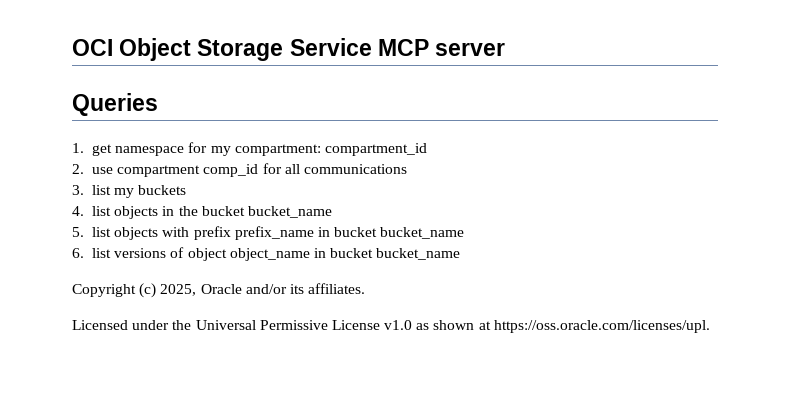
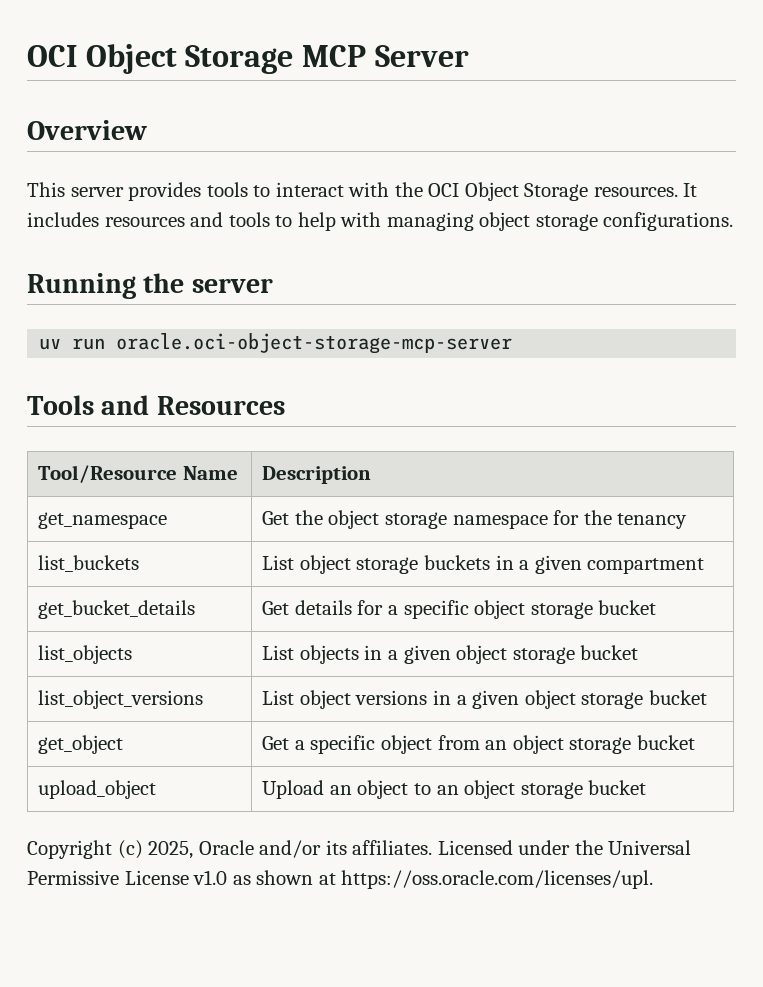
[72,38,506,61] [72,93,158,116] [72,142,427,156] [72,163,407,177] [72,185,187,198] [72,206,332,219] [72,226,465,240] [72,247,461,261] OCI Object Storage Service MCP server // Queries // 1. get namespace for my compartment: compartment_id // 2. use compartment comp_id for all communications // 3. list my buckets // 4. list objects in the bucket bucket_name // 5. list objects with prefix prefix_name in bucket bucket_name // 6. list versions of object object_name in bucket bucket_name -> [27,44,469,74] [27,120,147,140] [27,182,698,201] [27,212,734,231] [27,273,273,299] [39,333,513,354] [27,395,285,415] [38,465,238,483] [262,466,372,484] [38,512,168,529] [262,510,688,529] [38,555,140,572] [262,555,705,574] [38,600,196,619] [262,600,657,619] [38,645,133,664] [262,645,639,664] [38,690,204,709] [262,690,707,709] [38,735,124,754] [262,735,695,754] [38,780,157,799] [262,780,647,799] OCI Object Storage MCP Server // Overview // This server provides tools to interact with the OCI Object Storage resources. It includes resources and tools to help with managing object storage configurations. // Running the server // uv run oracle.oci-object-storage-mcp-server // Tools and Resources // Tool/Resource Name | Description // get_namespace | Get the object storage namespace for the tenancy // list_buckets | List object storage buckets in a given compartment // get_bucket_details | Get details for a specific object storage bucket // list_objects | List objects in a given object storage bucket // list_object_versions | List object versions in a given object storage bucket // get_object | Get a specific object from an object storage bucket // upload_object | Upload an object to an object storage bucket
(366, 288) // -> (433, 847) none

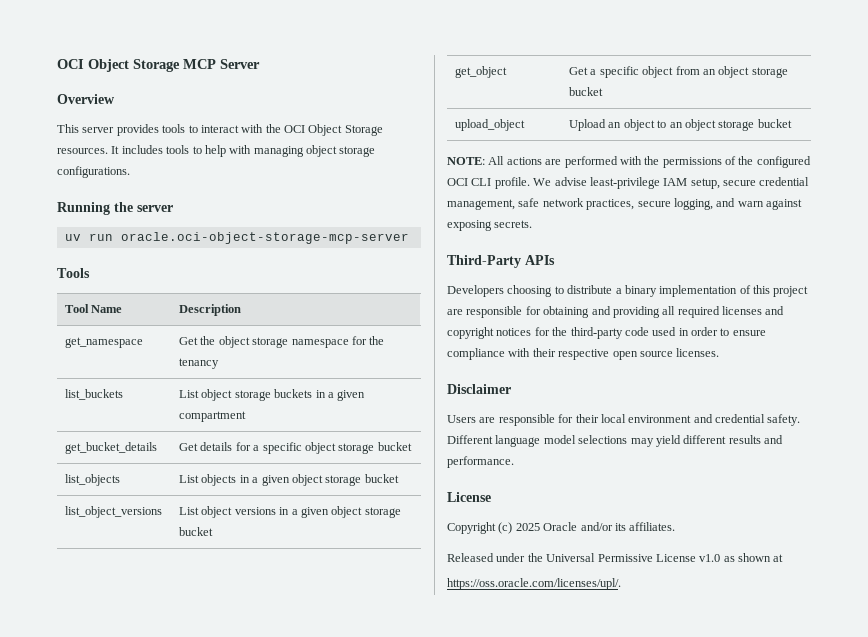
[104,212,224,227] resources and -> (163, 149) none
[101,395,285,415] [38,465,178,483] and Resources // Tool/Resource -> [65,304,90,313] // Tool
(647, 787) none -> [447,156,811,168] [447,177,810,189] [447,198,802,210] [447,220,533,231] [447,255,555,268] [447,285,809,297] [447,306,785,318] [447,327,766,339] [447,348,720,360] [447,384,511,394] [447,414,801,426] [447,435,783,447] [447,456,514,468] [447,492,491,502] // NOTE: All actions are performed with the permissions of the configured OCI CLI profile. We advise least-privilege IAM setup, secure credential management, safe network practices, secure logging, and warn against exposing secrets. // Third-Party APIs // Developers choosing to distribute a binary implementation of this project are responsible for obtaining and providing all required licenses and copyright notices for the third-party code used in order to ensure compliance with their respective open source licenses. // Disclaimer // Users are responsible for their local environment and credential safety. Different language model selections may yield different results and performance. // License
[148,841,194,859] 2025, -> [515,523,540,531] 2025
[437,840,513,855] Licensed -> [447,553,494,562] // Released
[341,870,654,889] https://oss.oracle.com/licenses/upl. -> [447,578,621,590] // https://oss.oracle.com/licenses/upl/.

